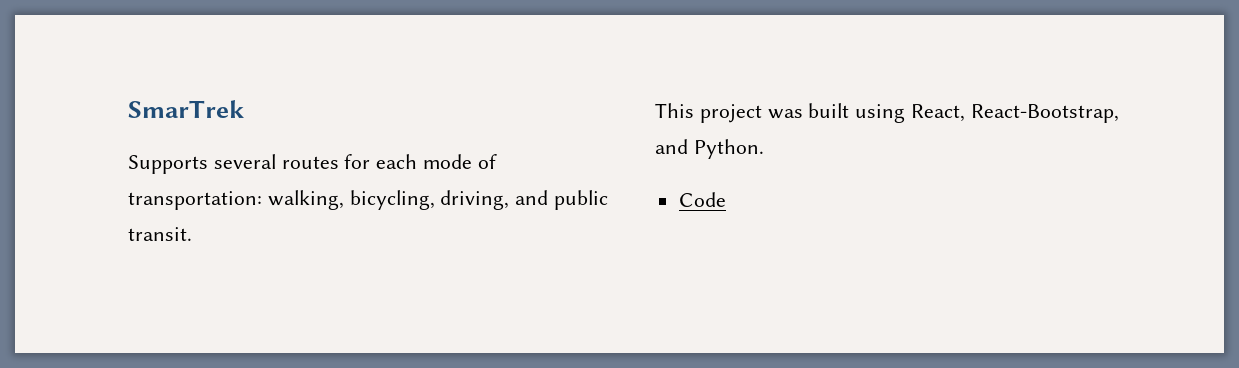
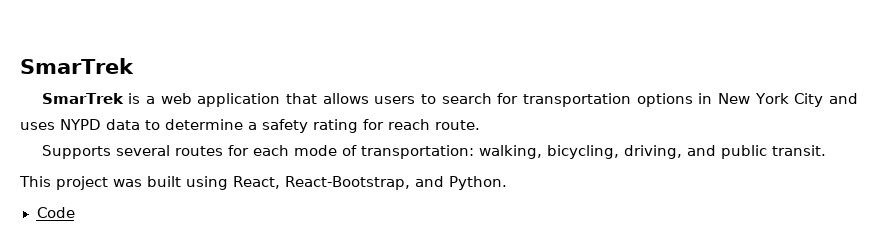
[128,100,244,118] SmarTrek -> [20,58,134,74] [41,93,858,107] [20,119,480,133] SmarTrek // SmarTrek is a web application that allows users to search for transportation options in New York City and uses NYPD data to determine a safety rating for reach route.

